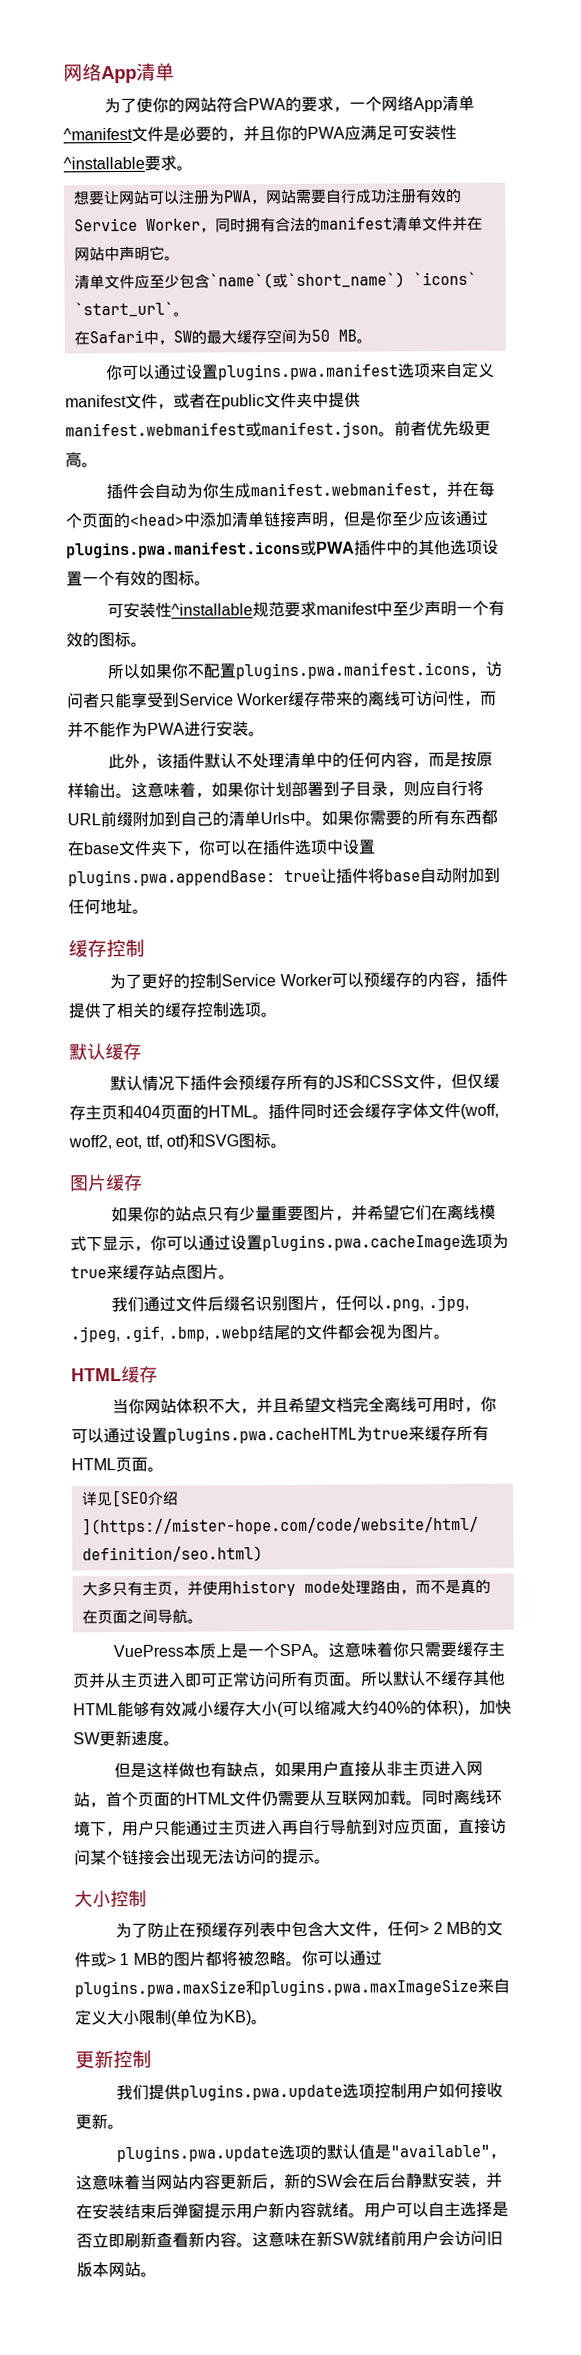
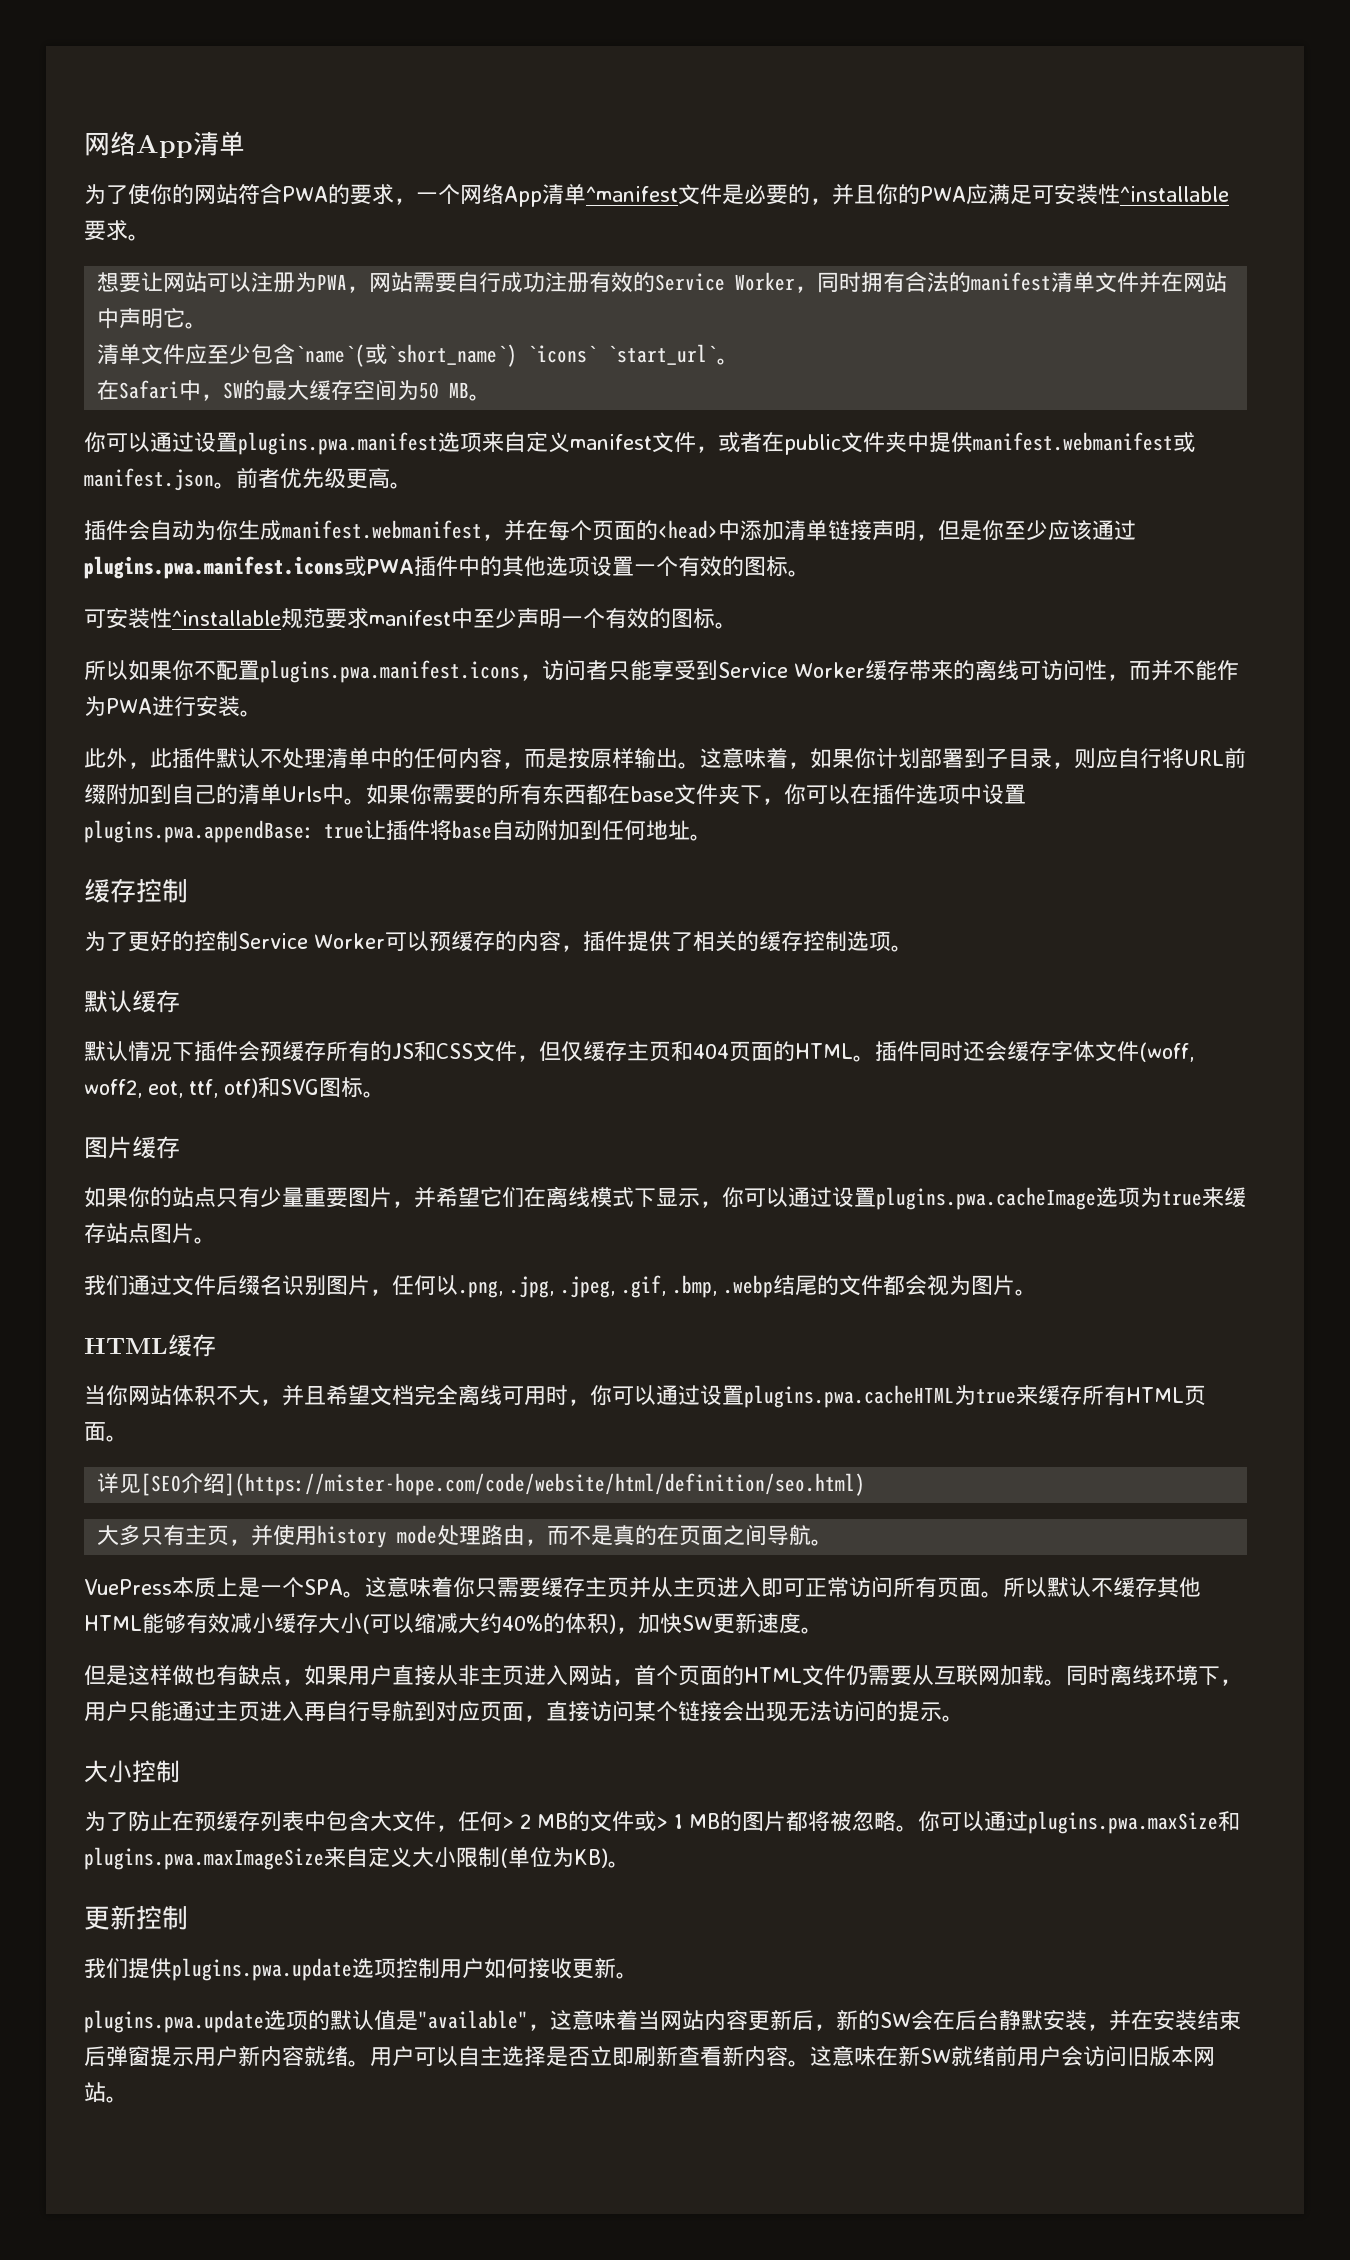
[156,753,174,769] 该 -> [150,748,172,768] 此

